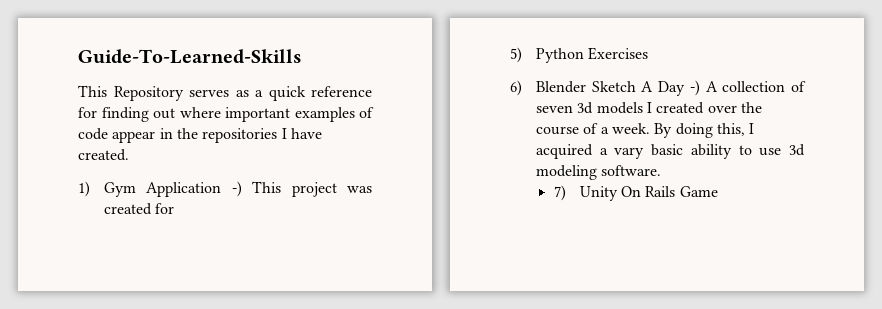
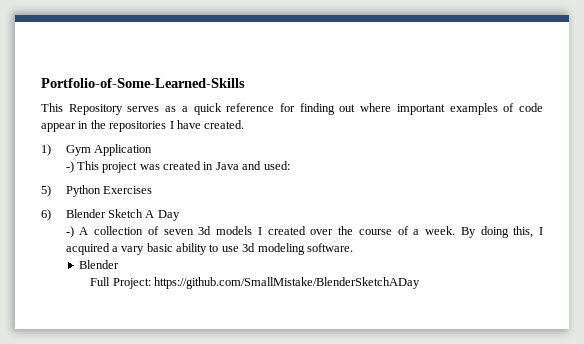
[78,49,302,64] Guide-To-Learned-Skills -> [41,78,245,88] Portfolio-of-Some-Learned-Skills
(222, 189) none -> (152, 150) //
[155,203,175,214] for -> [203,161,290,170] in Java and used:
(686, 88) none -> (180, 215) //
[553,185,718,201] 7) Unity On Rails Game -> [79,260,120,269] [90,277,420,289] Blender // Full Project: https://github.com/SmallMistake/BlenderSketchADay

